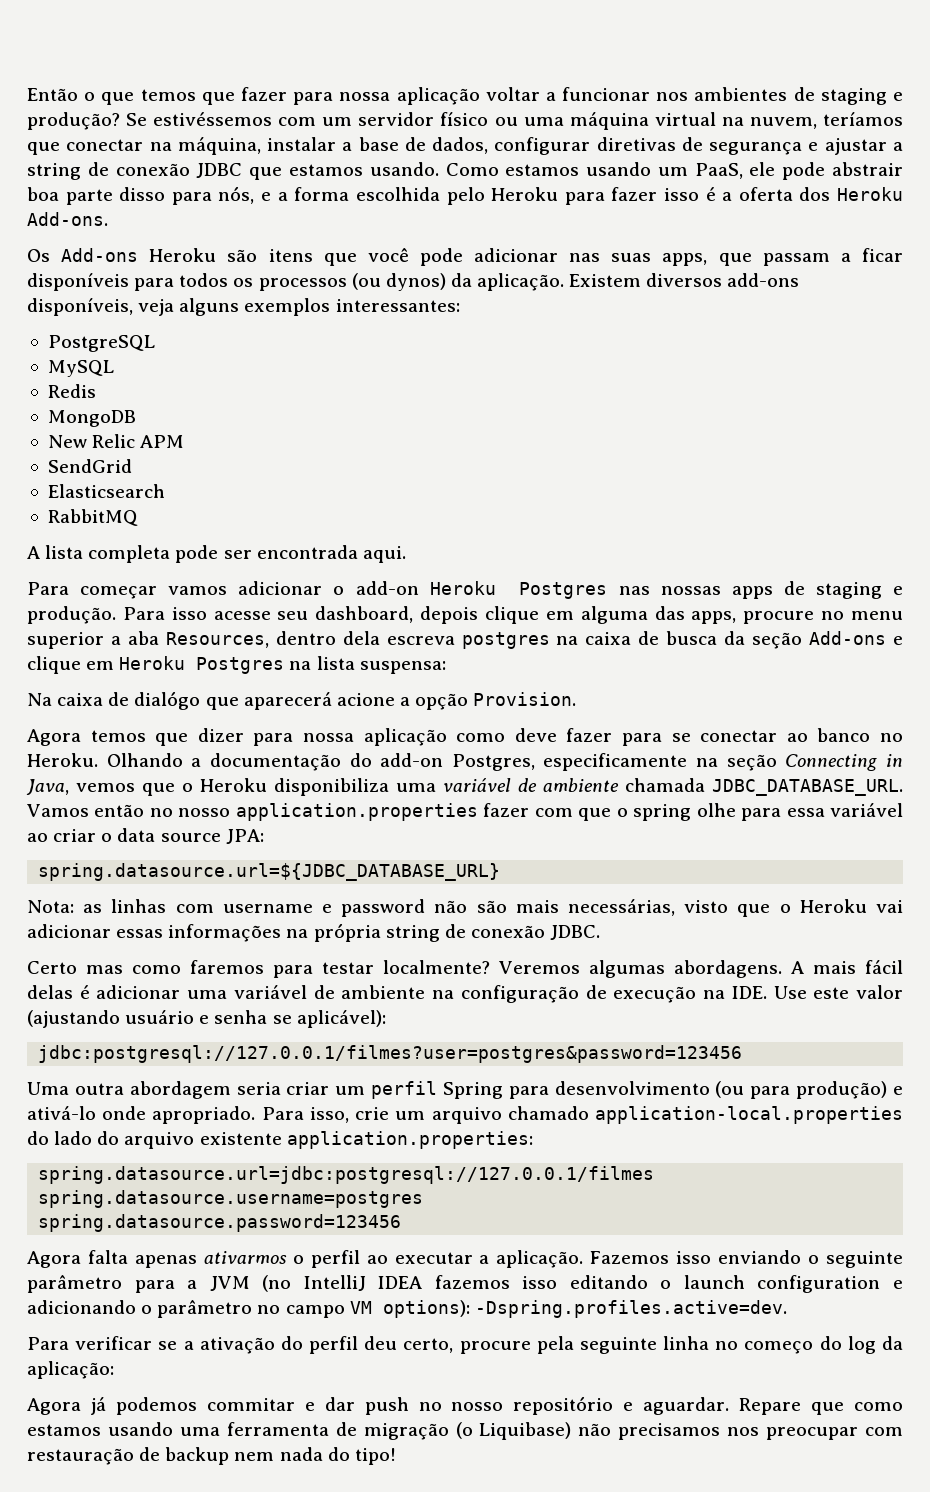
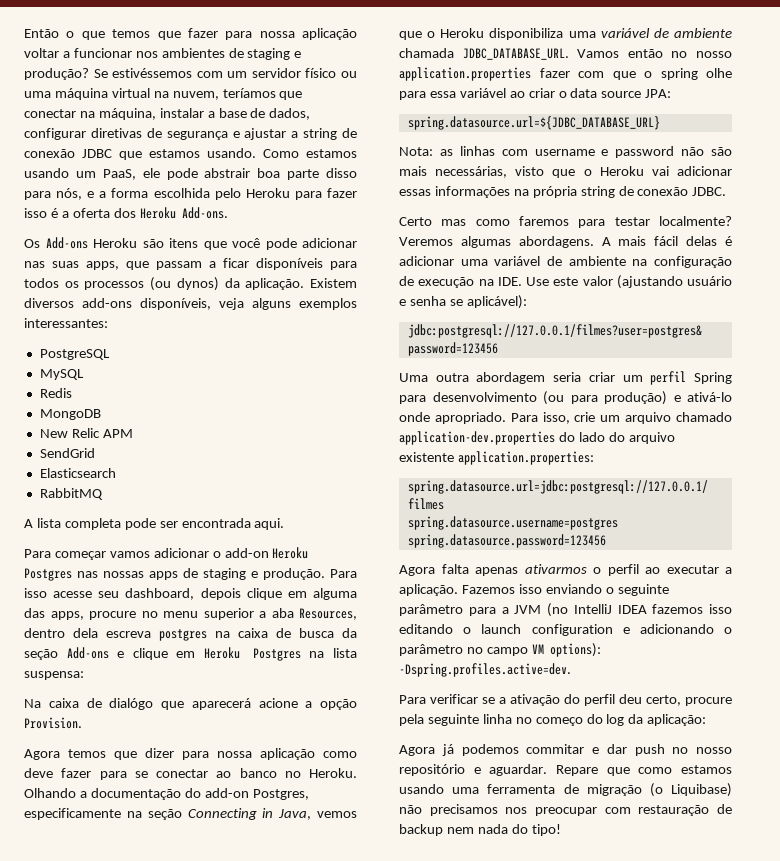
[595,1106,903,1124] application-local.properties -> [399,431,555,445] application-dev.properties

